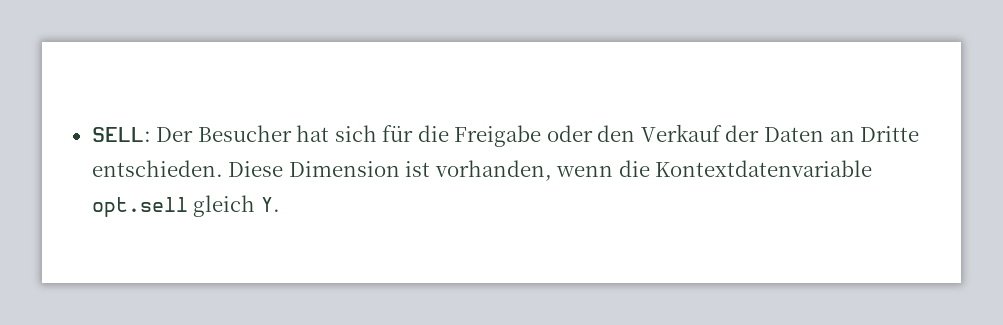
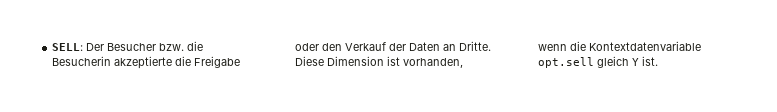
[296,125,414,142] hat sich für -> [159,41,204,51] [52,56,173,69] bzw. die Besucherin akzeptierte
[860,126,920,142] [91,160,223,177] Dritte entschieden. -> [459,41,492,51] Dritte.
[260,197,280,212] Y. -> [632,56,659,66] Y ist.

